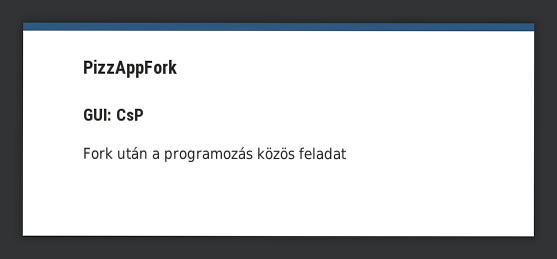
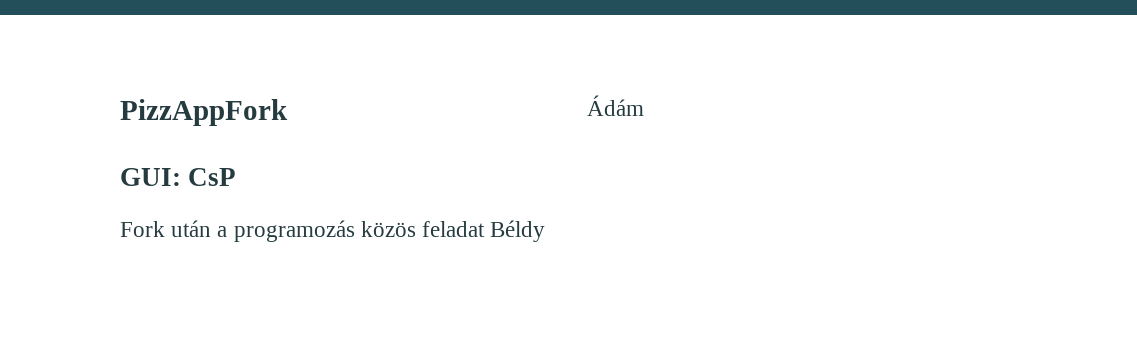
(347, 154) none -> [490,220,546,242] [587,95,644,116] Béldy Ádám

